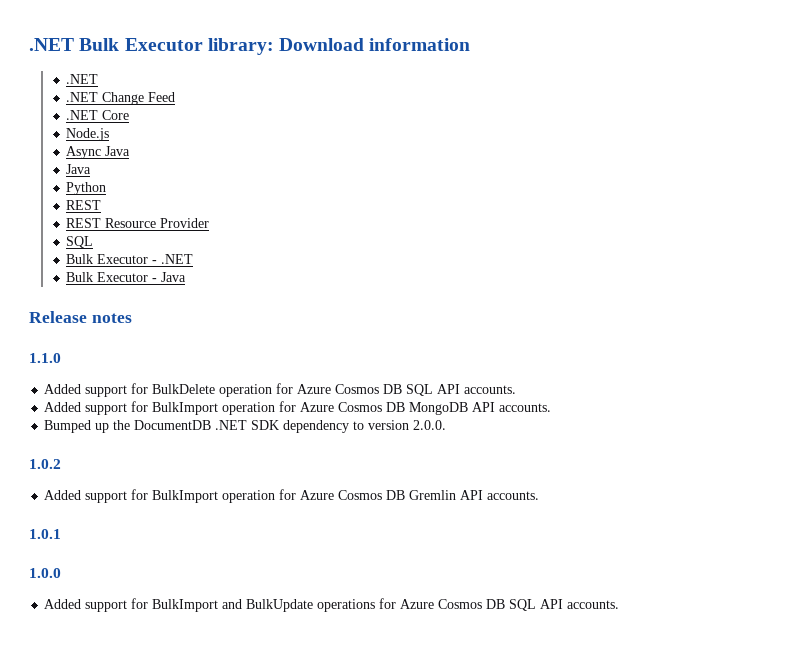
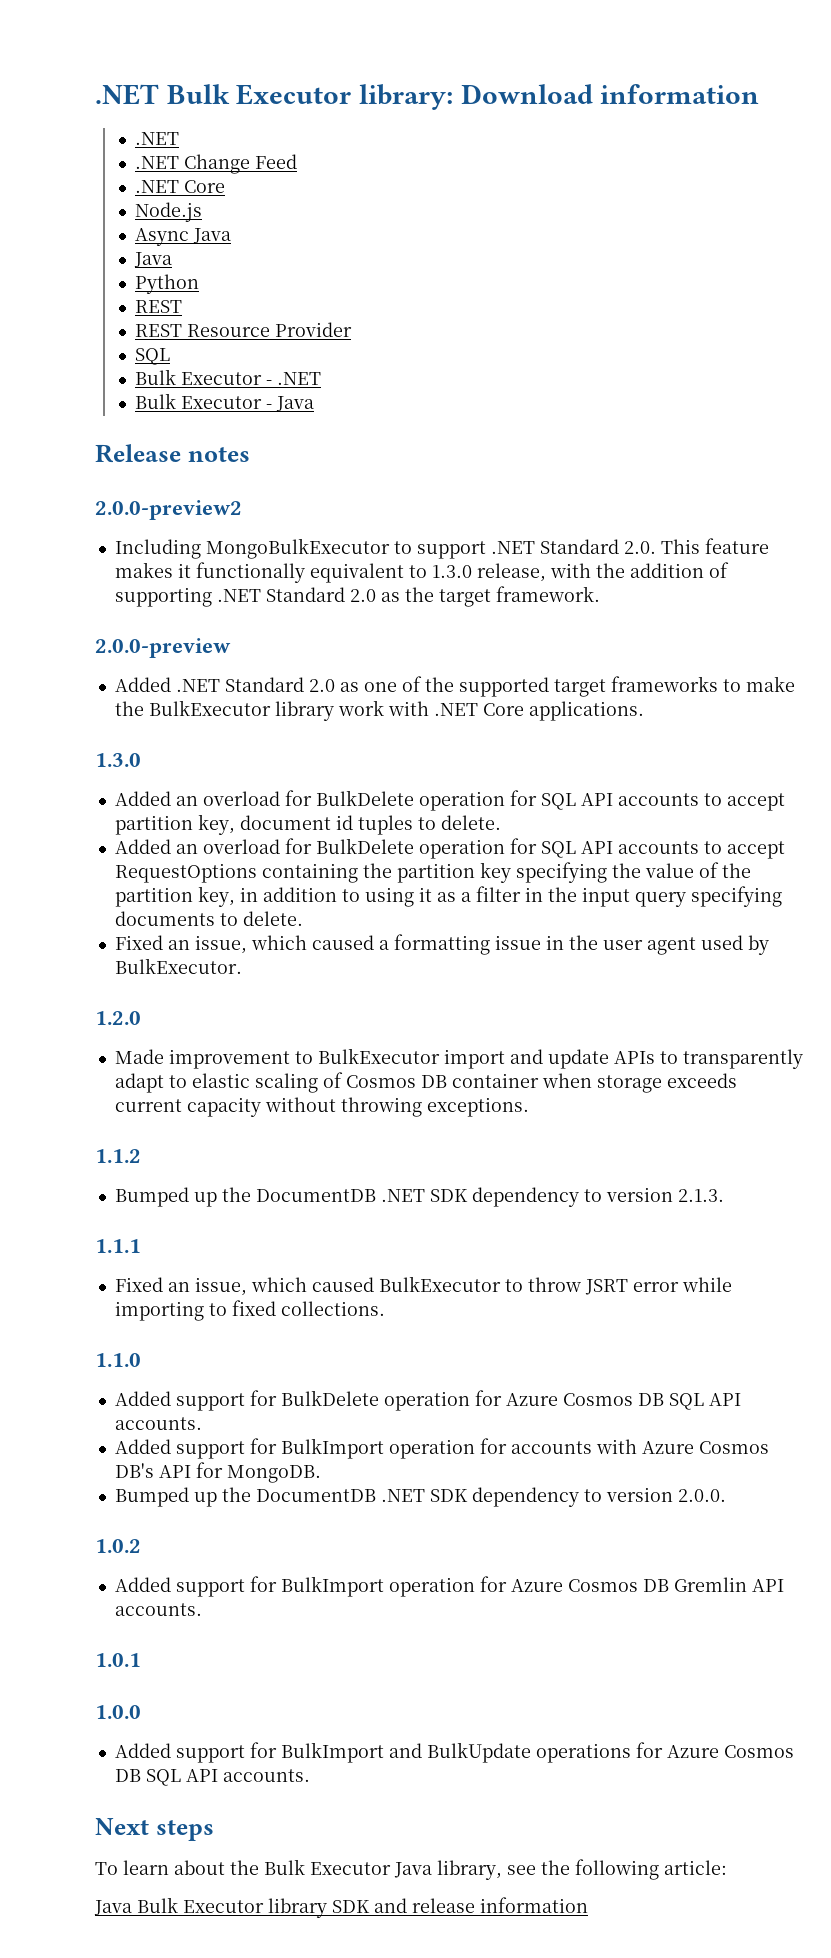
(132, 318) none -> [95,500,242,520] [114,538,769,559] [114,562,729,583] [114,586,600,607] [95,638,231,658] [114,676,795,697] [114,700,644,721] [95,753,141,767] [114,790,785,811] [114,814,501,835] [114,838,785,859] [114,862,751,883] [114,886,782,907] [114,911,303,926] [114,934,769,955] [114,958,242,974] [95,1011,141,1025] [114,1048,803,1069] [114,1072,737,1093] [114,1097,529,1117] [95,1149,141,1163] [114,1187,724,1207] [95,1239,141,1253] [114,1276,732,1296] [114,1300,385,1321] // 2.0.0-preview2 // Including MongoBulkExecutor to support .NET Standard 2.0. This feature makes it functionally equivalent to 1.3.0 release, with the addition of supporting .NET Standard 2.0 as the target framework. // 2.0.0-preview // Added .NET Standard 2.0 as one of the supported target frameworks to make the BulkExecutor library work with .NET Core applications. // 1.3.0 // Added an overload for BulkDelete operation for SQL API accounts to accept partition key, document id tuples to delete. // Added an overload for BulkDelete operation for SQL API accounts to accept RequestOptions containing the partition key specifying the value of the partition key, in addition to using it as a filter in the input query specifying documents to delete. // Fixed an issue, which caused a formatting issue in the user agent used by BulkExecutor. // 1.2.0 // Made improvement to BulkExecutor import and update APIs to transparently adapt to elastic scaling of Cosmos DB container when storage exceeds current capacity without throwing exceptions. // 1.1.2 // Bumped up the DocumentDB .NET SDK dependency to version 2.1.3. // 1.1.1 // Fixed an issue, which caused BulkExecutor to throw JSRT error while importing to fixed collections.
[300,402,552,415] Azure Cosmos DB MongoDB API accounts. -> [510,1439,769,1454] [114,1462,321,1483] accounts with Azure Cosmos DB's API for MongoDB.
(620, 604) none -> [95,1818,214,1841] [95,1859,727,1880] [94,1897,588,1918] // Next steps // To learn about the Bulk Executor Java library, see the following article: // Java Bulk Executor library SDK and release information

